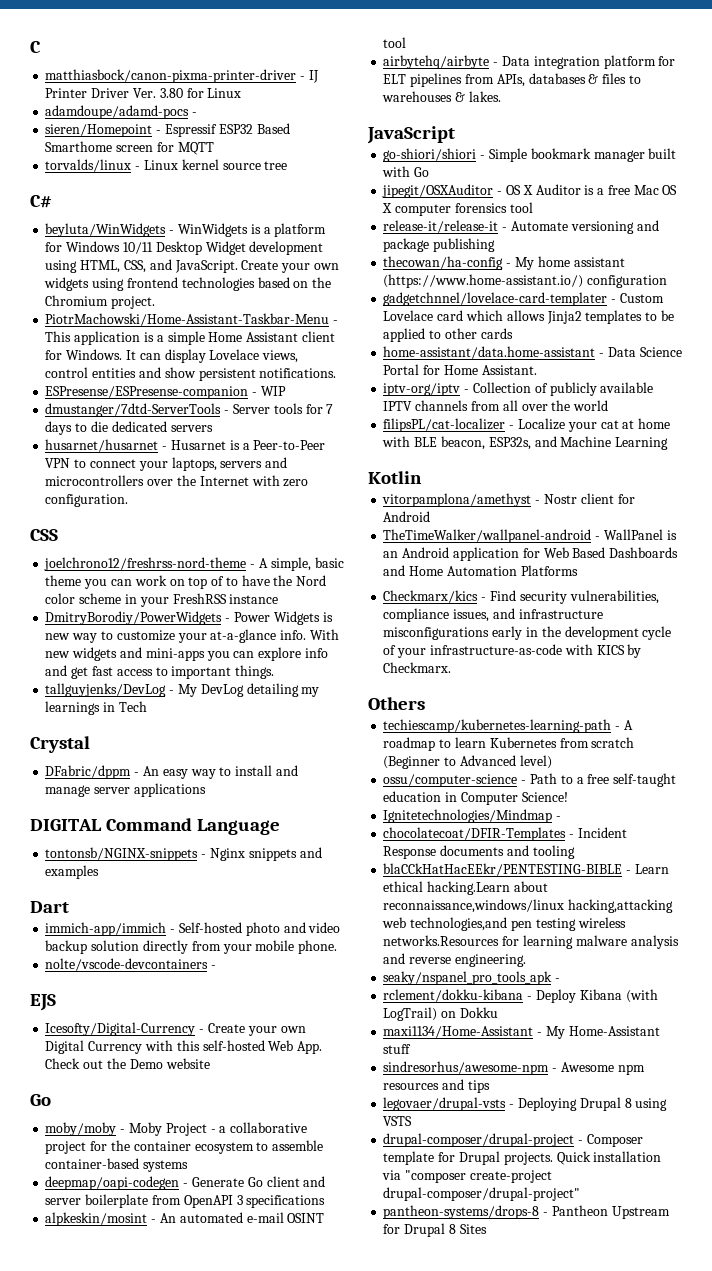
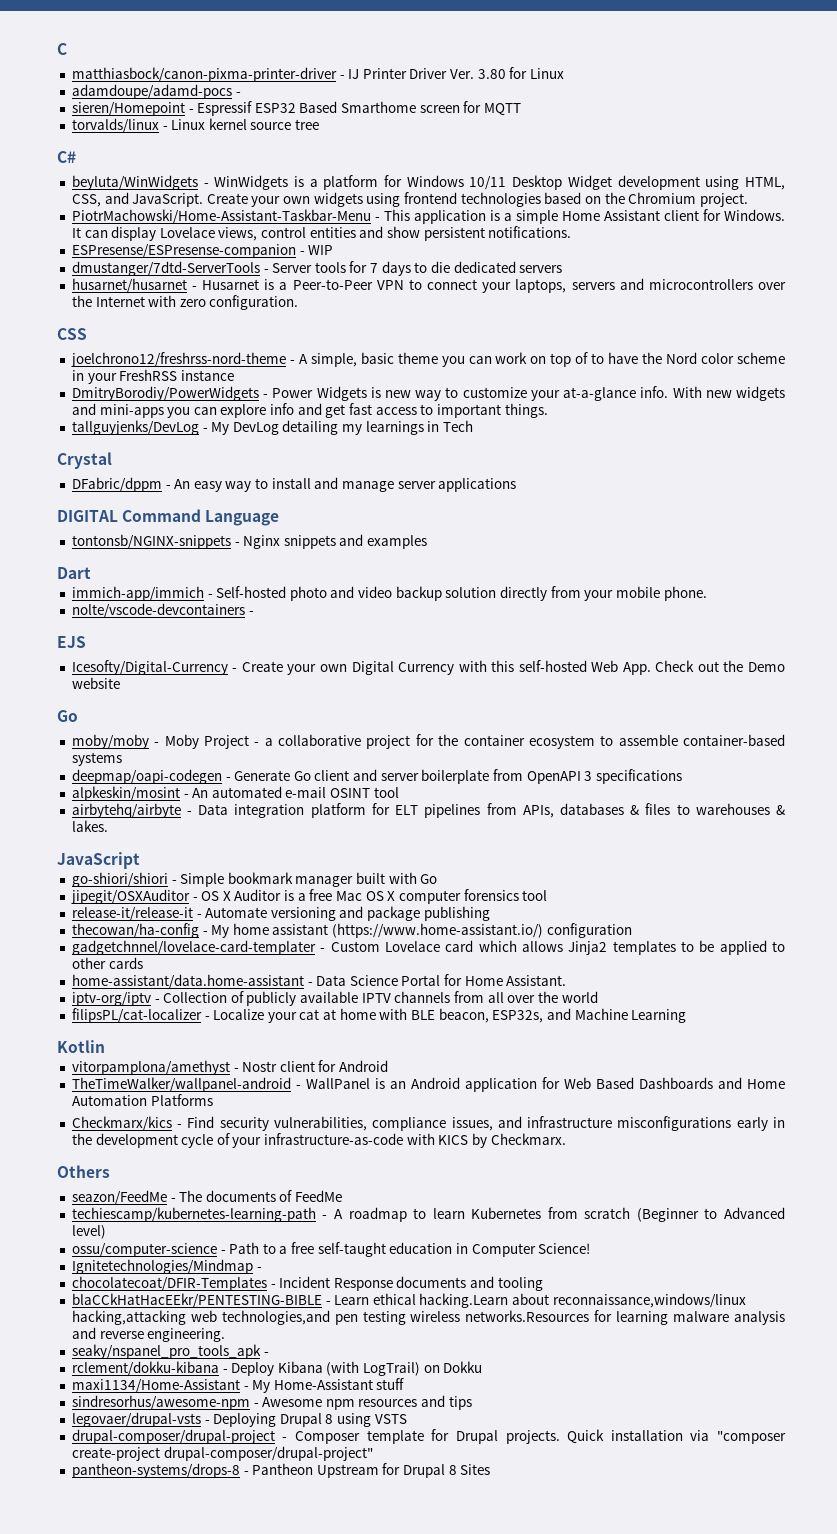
(425, 703) none -> [71,1190,343,1205] // seazon/FeedMe - The documents of FeedMe

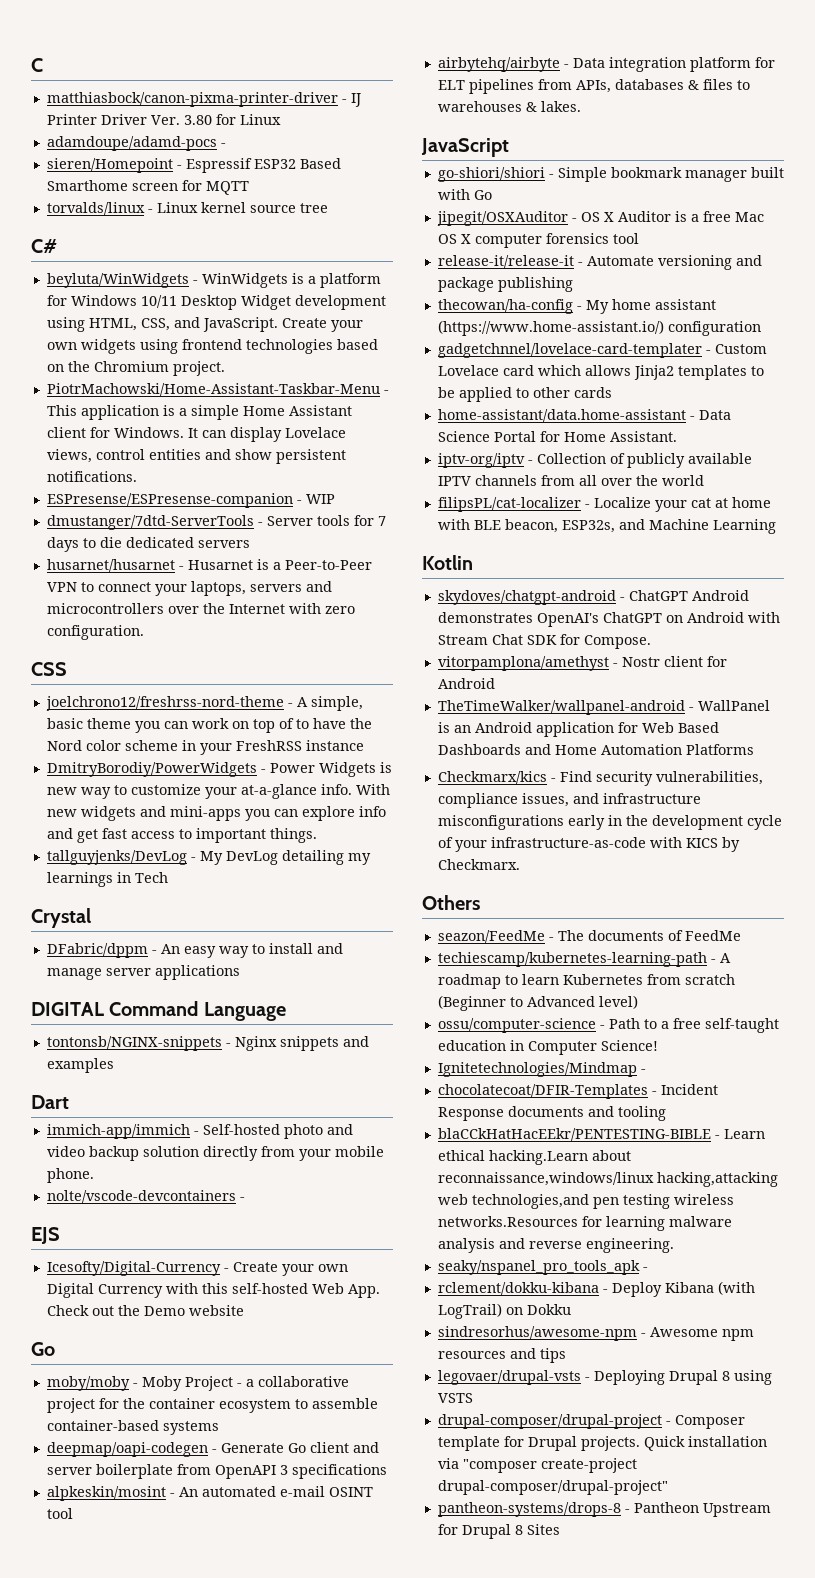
(105, 1046) none -> [437,590,749,605] [437,612,780,627] [437,634,651,649] // skydoves/chatgpt-android - ChatGPT Android demonstrates OpenAI's ChatGPT on Android with Stream Chat SDK for Compose.
[71,1378,405,1393] // maxi1134/Home-Assistant - My Home-Assistant stuff -> (571, 1309) none

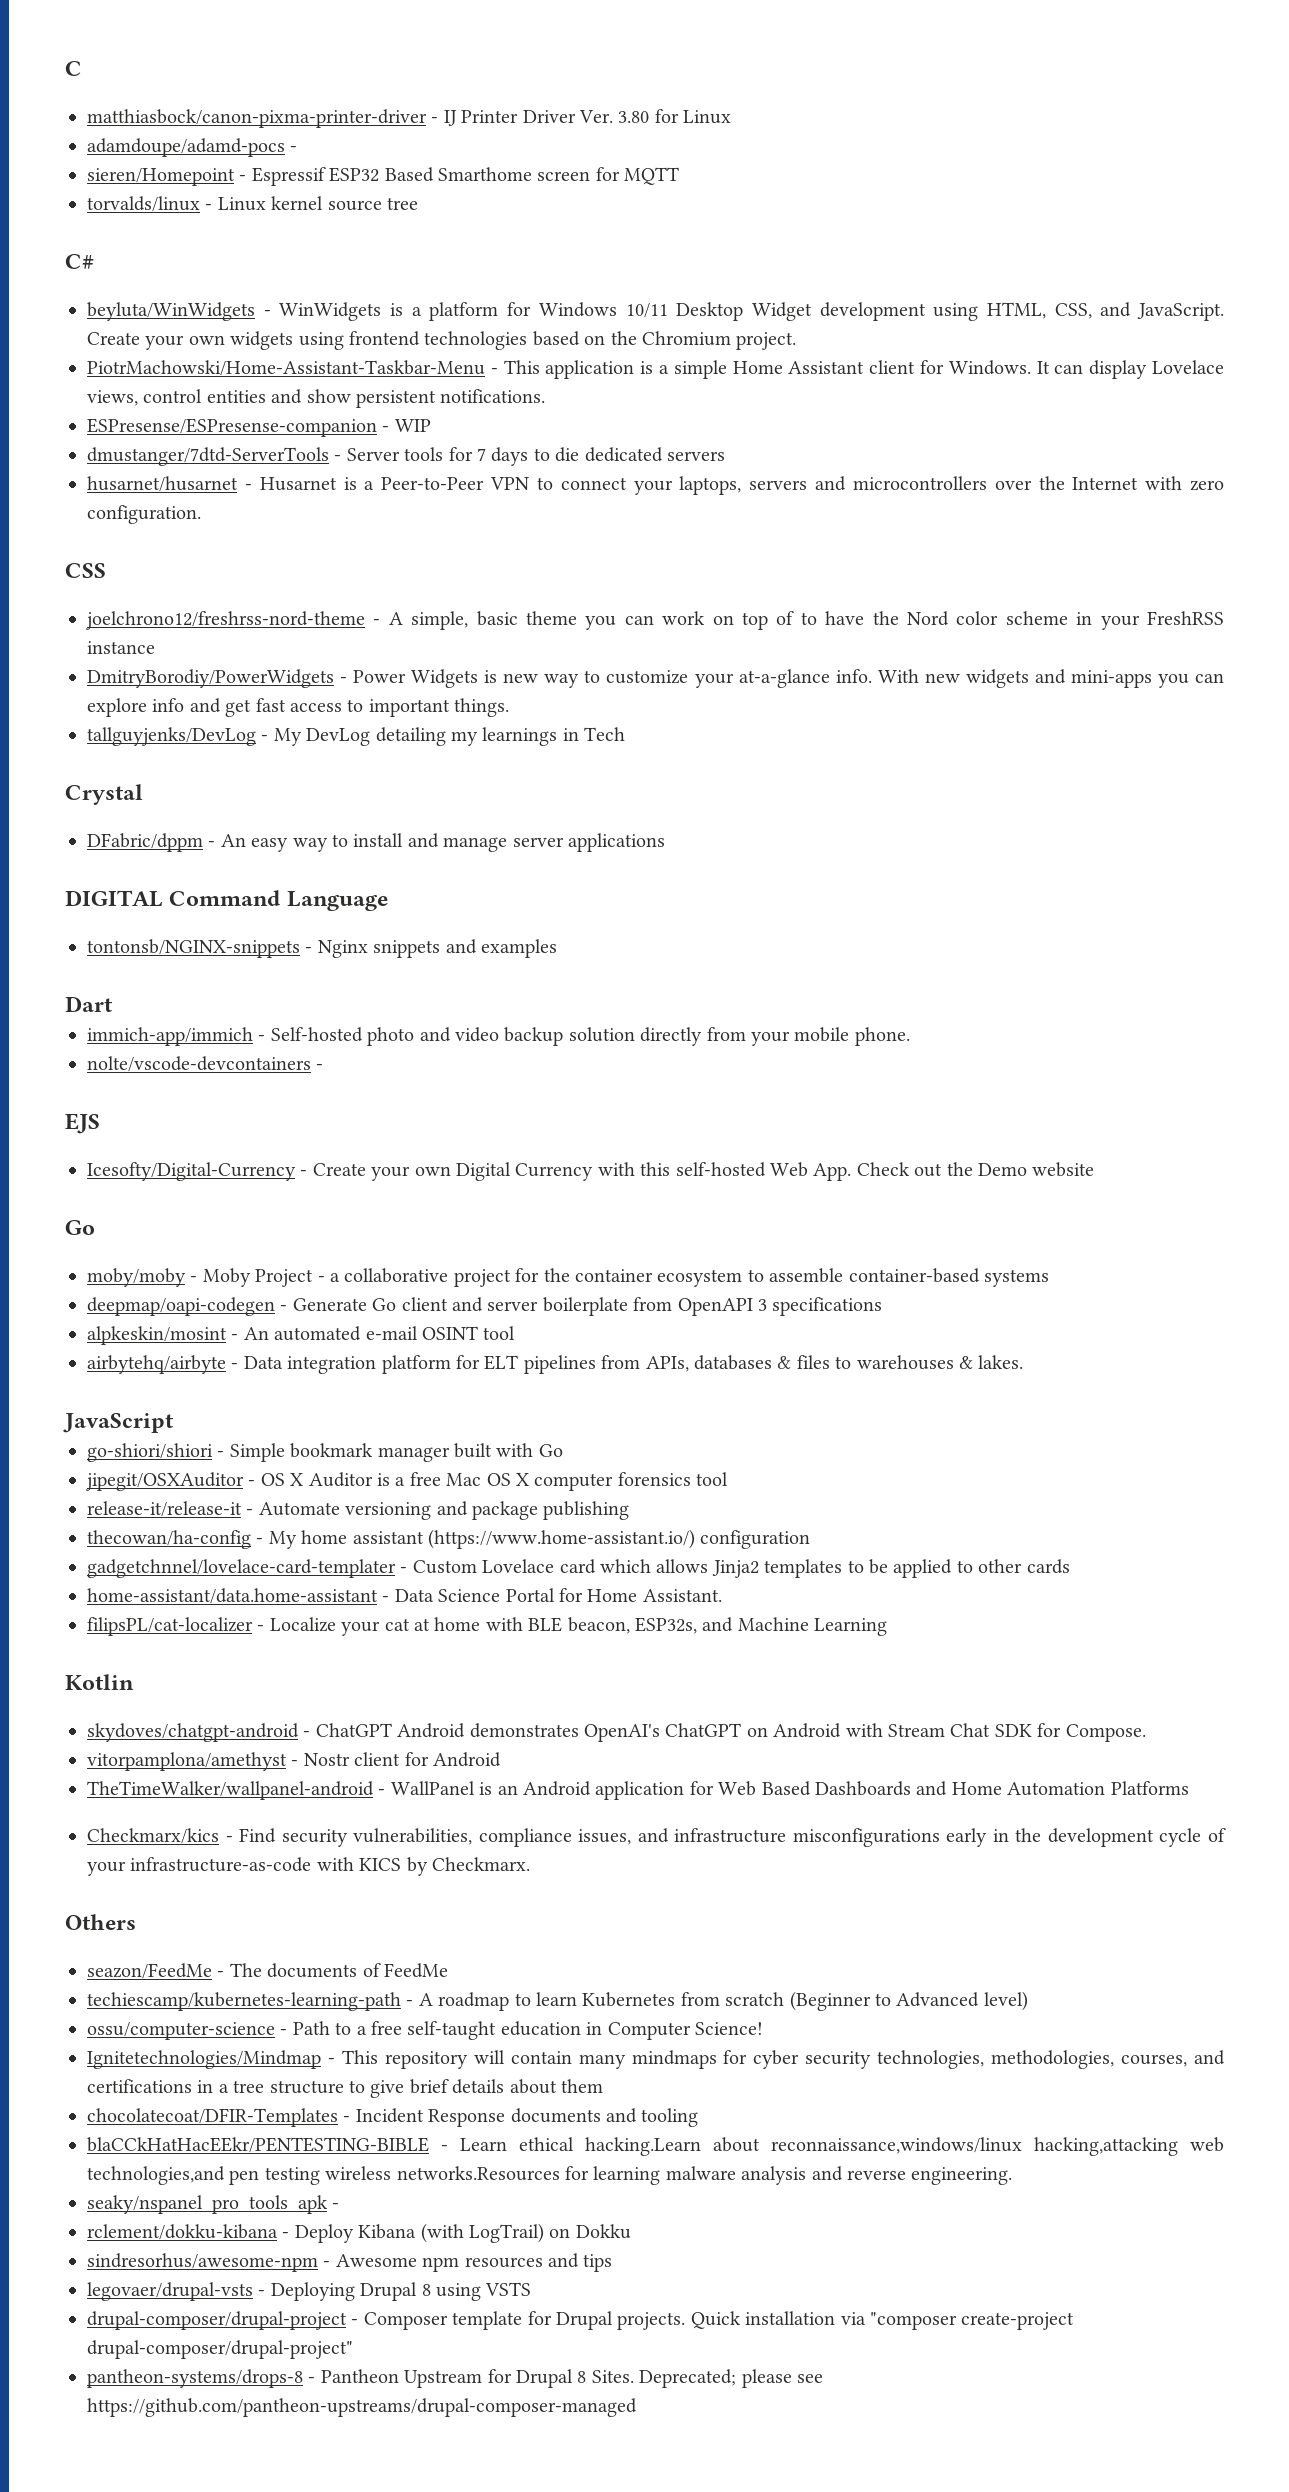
[437,453,752,468] [437,475,704,486] // iptv-org/iptv - Collection of publicly available IPTV channels from all over the world -> (722, 1595) none
(646, 1071) none -> [341,2050,1225,2069] [87,2079,603,2098] This repository will contain many mindmaps for cyber security technologies, methodologies, courses, and certifications in a tree structure to give brief details about them
[526,1524,560,1535] Sites -> [591,2369,823,2388] [87,2398,637,2417] Sites. Deprecated; please see https://github.com/pantheon-upstreams/drupal-composer-managed

